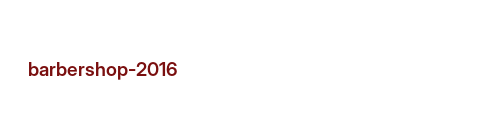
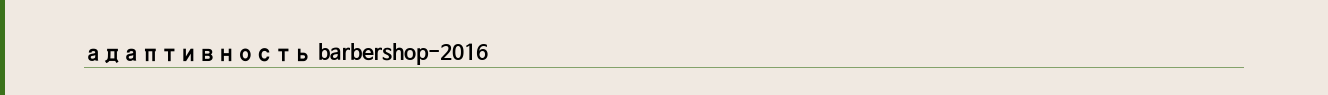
(28, 71) none -> [84,48,312,64] адаптивность

